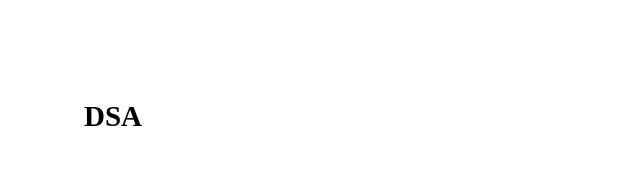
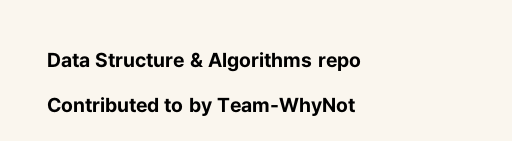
[84,107,142,126] DSA -> [47,52,361,72] [47,97,356,116] Data Structure & Algorithms repo // Contributed to by Team-WhyNot

